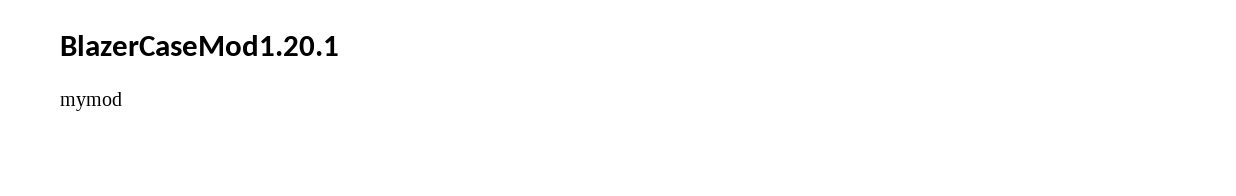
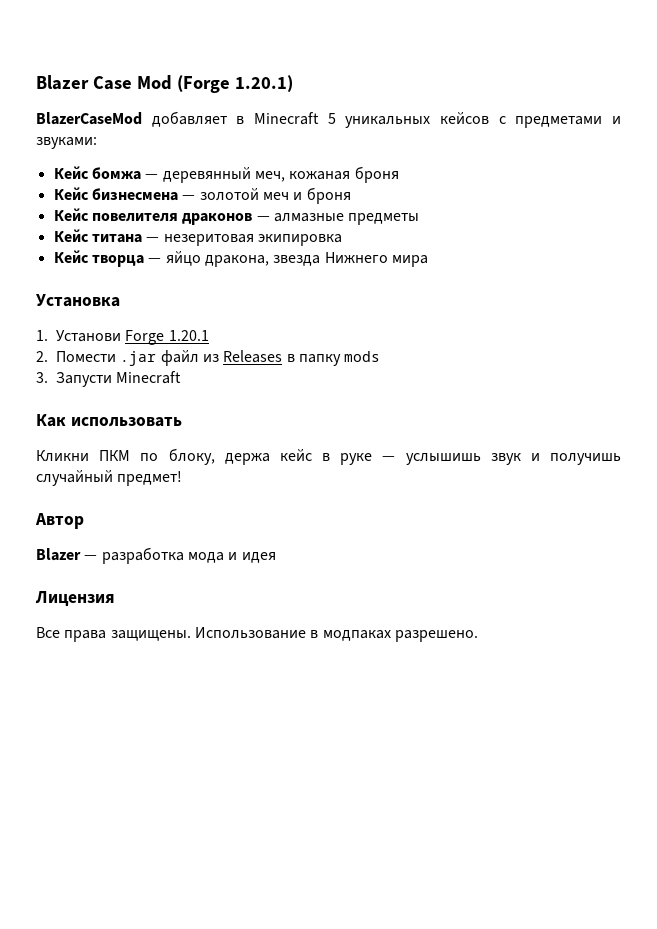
[60,35,339,56] [60,92,122,111] BlazerCaseMod1.20.1 // mymod -> [36,75,293,93] [36,111,622,128] [36,137,97,149] [53,166,399,183] [53,187,351,204] [53,208,420,225] [53,229,342,246] [53,250,428,267] [36,294,120,307] [36,330,209,345] [36,350,381,366] [36,371,182,387] [36,414,182,427] [36,448,621,465] [36,470,183,486] [35,513,84,529] [36,547,276,564] [35,591,115,607] [36,627,478,642] Blazer Case Mod (Forge 1.20.1) // BlazerCaseMod добавляет в Minecraft 5 уникальных кейсов с предметами и звуками: // Кейс бомжа — деревянный меч, кожаная броня // Кейс бизнесмена — золотой меч и броня // Кейс повелителя драконов — алмазные предметы // Кейс титана — незеритовая экипировка // Кейс творца — яйцо дракона, звезда Нижнего мира // Установка // 1. Установи Forge 1.20.1 // 2. Помести .jar файл из Releases в папку mods // 3. Запусти Minecraft // Как использовать // Кликни ПКМ по блоку, держа кейс в руке — услышишь звук и получишь случайный предмет! // Автор // Blazer — разработка мода и идея // Лицензия // Все права защищены. Использование в модпаках разрешено.

